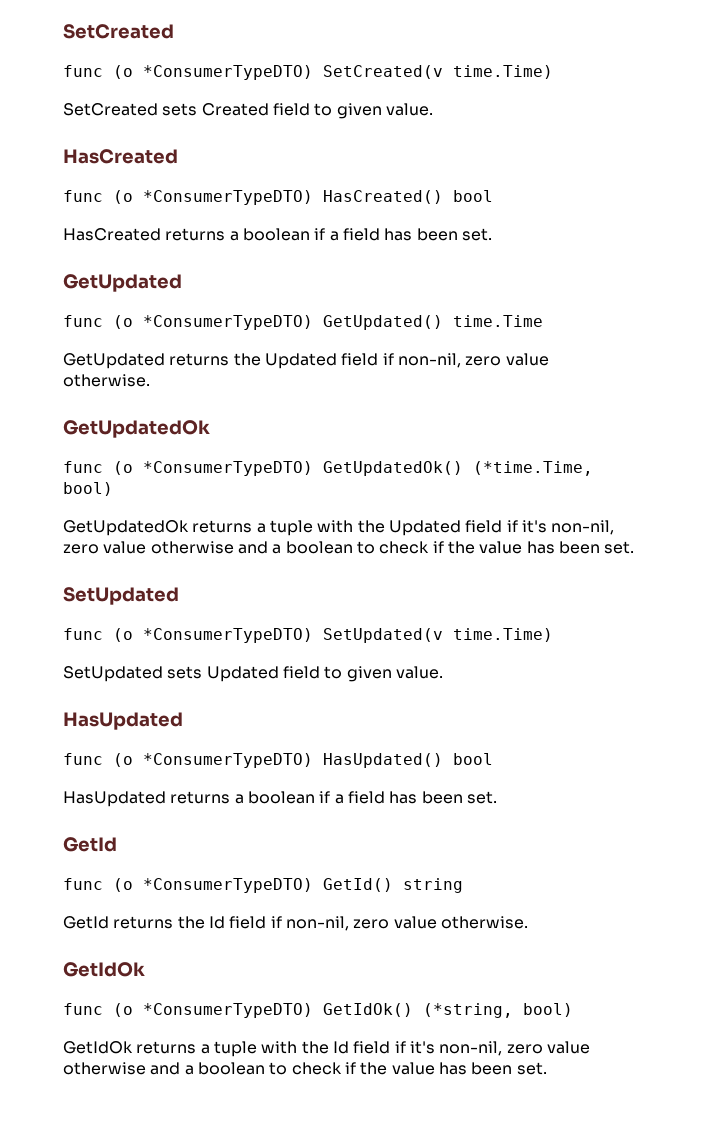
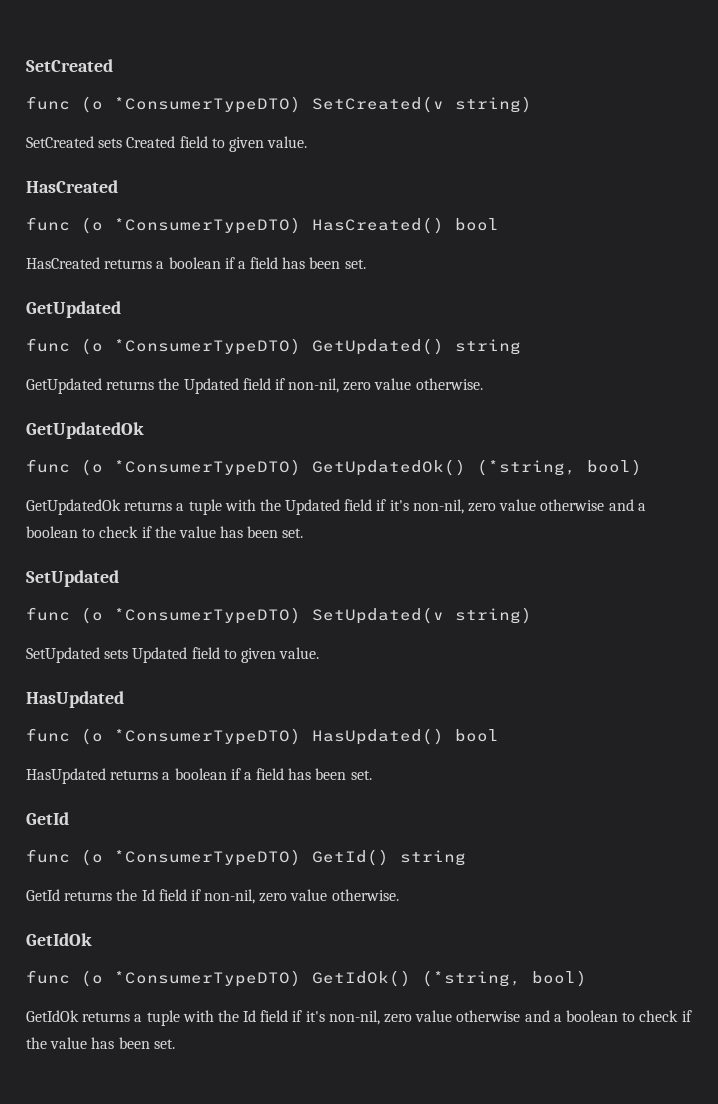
[453,65,553,79] time.Time) -> [455,96,532,113] string)
[453,315,543,327] time.Time -> [455,339,521,355] string
[473,461,593,476] (*time.Time, -> [477,459,576,476] (*string,
[453,628,553,642] time.Time) -> [455,607,532,624] string)

